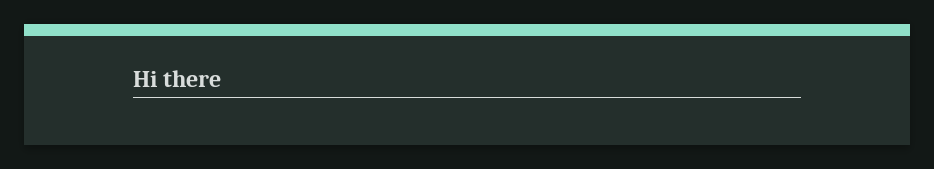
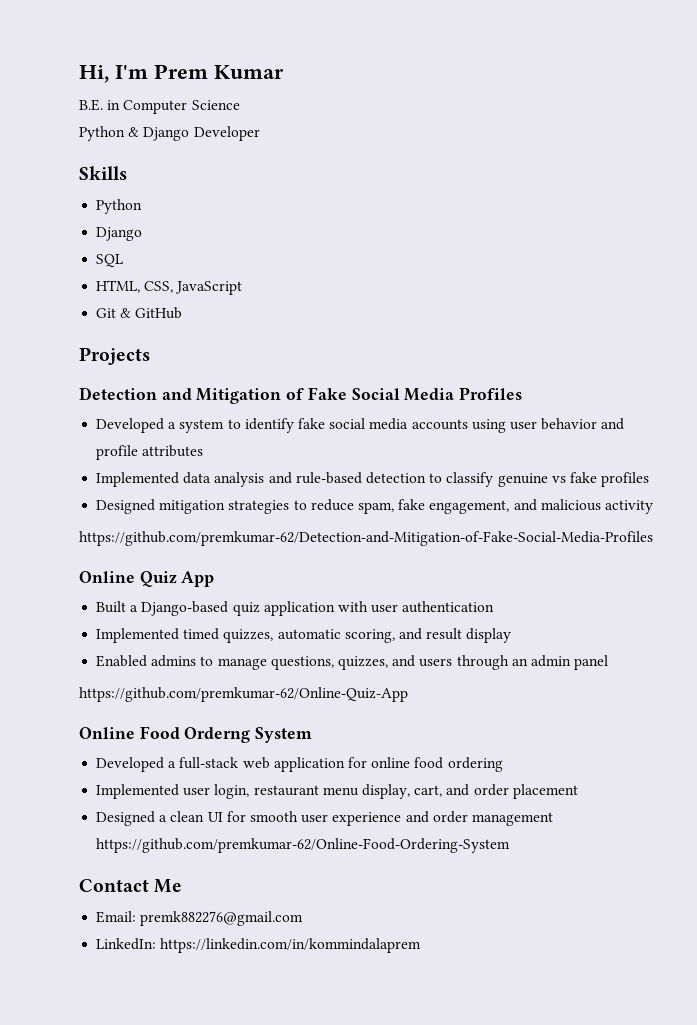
[133,70,222,87] Hi there -> [79,64,284,83] [79,99,240,114] [79,126,260,141] [79,166,127,180] [96,199,143,214] [96,227,143,241] [96,254,124,267] [96,280,243,295] [96,307,183,319] [79,347,150,365] [79,387,523,404] [96,418,625,433] [96,445,204,460] [96,472,650,487] [96,499,653,514] [79,531,653,546] [79,571,215,587] [96,601,495,616] [96,628,512,643] [96,655,609,670] [79,687,408,702] [79,726,313,743] [96,757,503,772] [96,784,578,799] [96,811,553,826] [96,838,511,853] [79,879,183,893] [96,911,304,926] [96,938,422,953] Hi, I'm Prem Kumar // B.E. in Computer Science // Python & Django Developer // Skills // Python // Django // SQL // HTML, CSS, JavaScript // Git & GitHub // Projects // Detection and Mitigation of Fake Social Media Profiles // Developed a system to identify fake social media accounts using user behavior and profile attributes // Implemented data analysis and rule-based detection to classify genuine vs fake profiles // Designed mitigation strategies to reduce spam, fake engagement, and malicious activity // https://github.com/premkumar-62/Detection-and-Mitigation-of-Fake-Social-Media-Profiles // Online Quiz App // Built a Django-based quiz application with user authentication // Implemented timed quizzes, automatic scoring, and result display // Enabled admins to manage questions, quizzes, and users through an admin panel // https://github.com/premkumar-62/Online-Quiz-App // Online Food Orderng System // Developed a full-stack web application for online food ordering // Implemented user login, restaurant menu display, cart, and order placement // Designed a clean UI for smooth user experience and order management https://github.com/premkumar-62/Online-Food-Ordering-System // Contact Me // Email: premk882276@gmail.com // LinkedIn: https://linkedin.com/in/kommindalaprem

